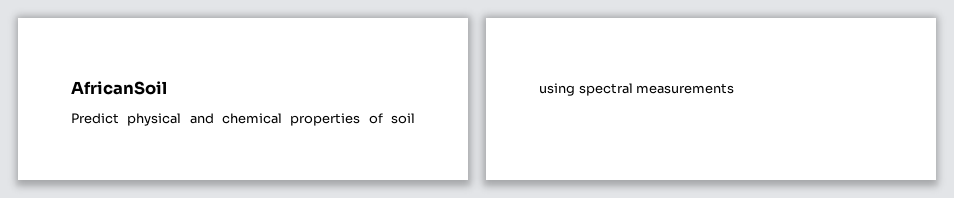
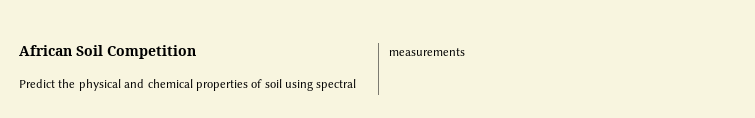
[71,81,167,95] AfricanSoil -> [19,45,196,59] African Soil Competition
(119, 118) none -> [58,79,76,88] the

